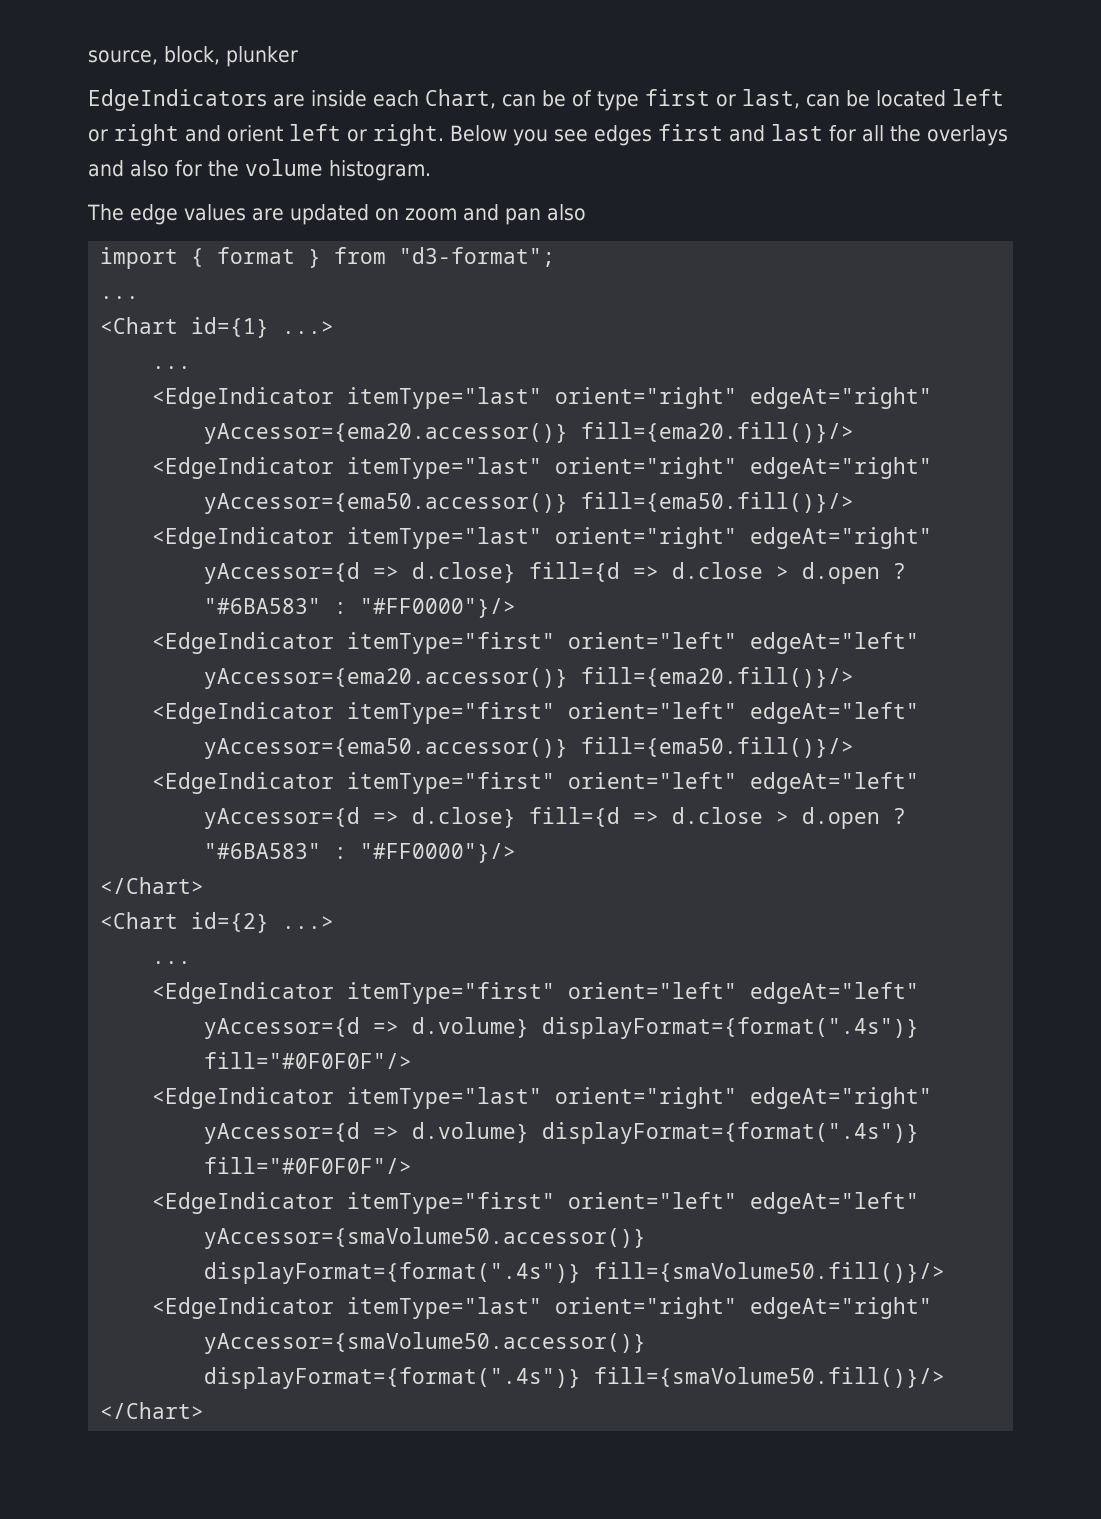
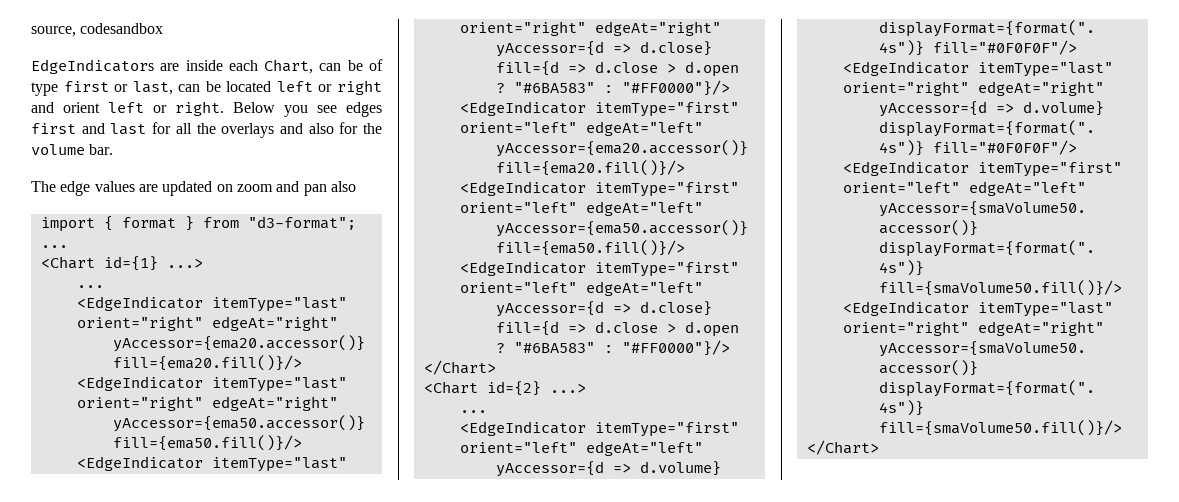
[164,46,298,67] block, plunker -> [80,23,164,34] codesandbox
[329,160,431,181] histogram. -> [89,144,114,155] bar.

